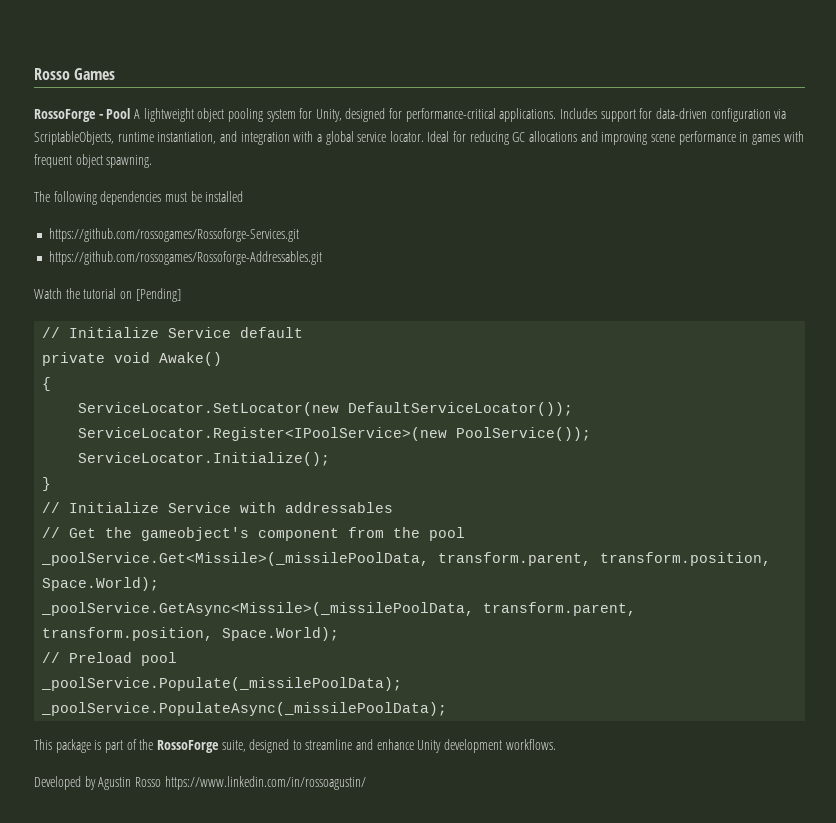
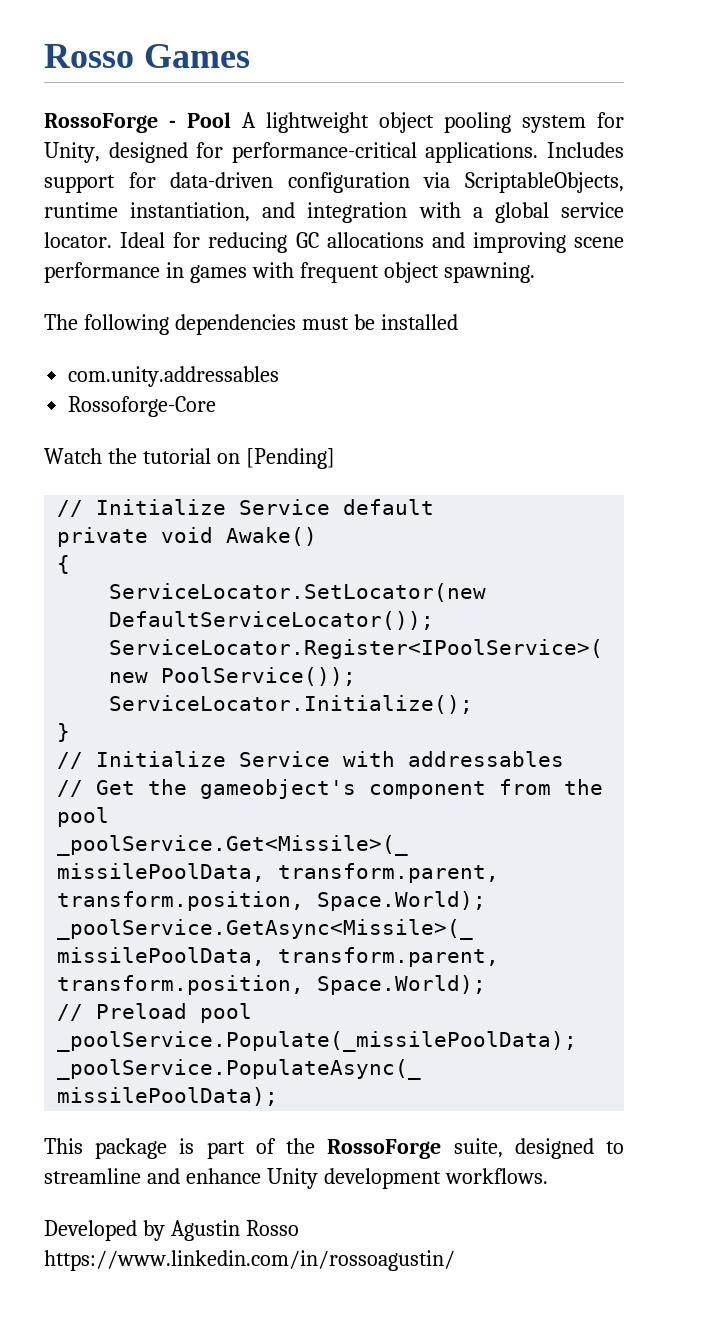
[48,228,299,242] [48,251,322,265] https://github.com/rossogames/Rossoforge-Services.git // https://github.com/rossogames/Rossoforge-Addressables.git -> [68,366,280,387] [68,396,217,417] com.unity.addressables // Rossoforge-Core

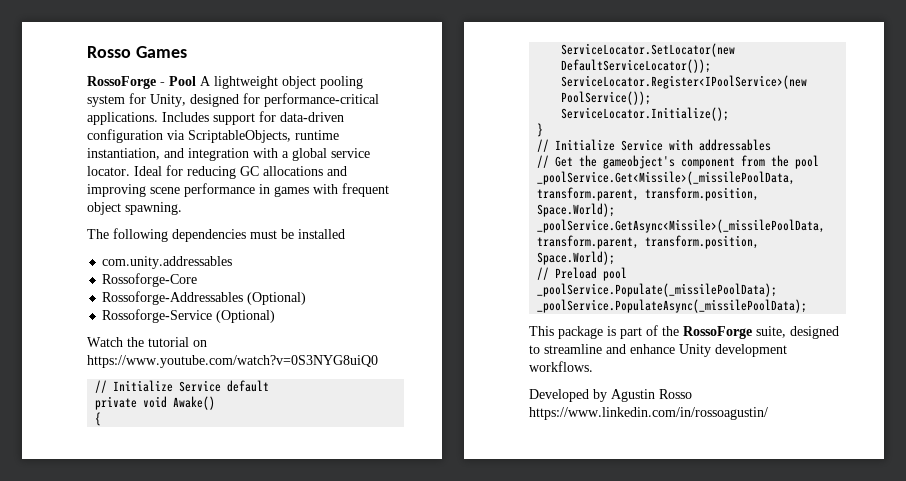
(217, 406) none -> [102,291,307,305] [102,309,276,323] // Rossoforge-Addressables (Optional) // Rossoforge-Service (Optional)
[245,448,335,469] [Pending] -> [87,355,378,368] https://www.youtube.com/watch?v=0S3NYG8uiQ0

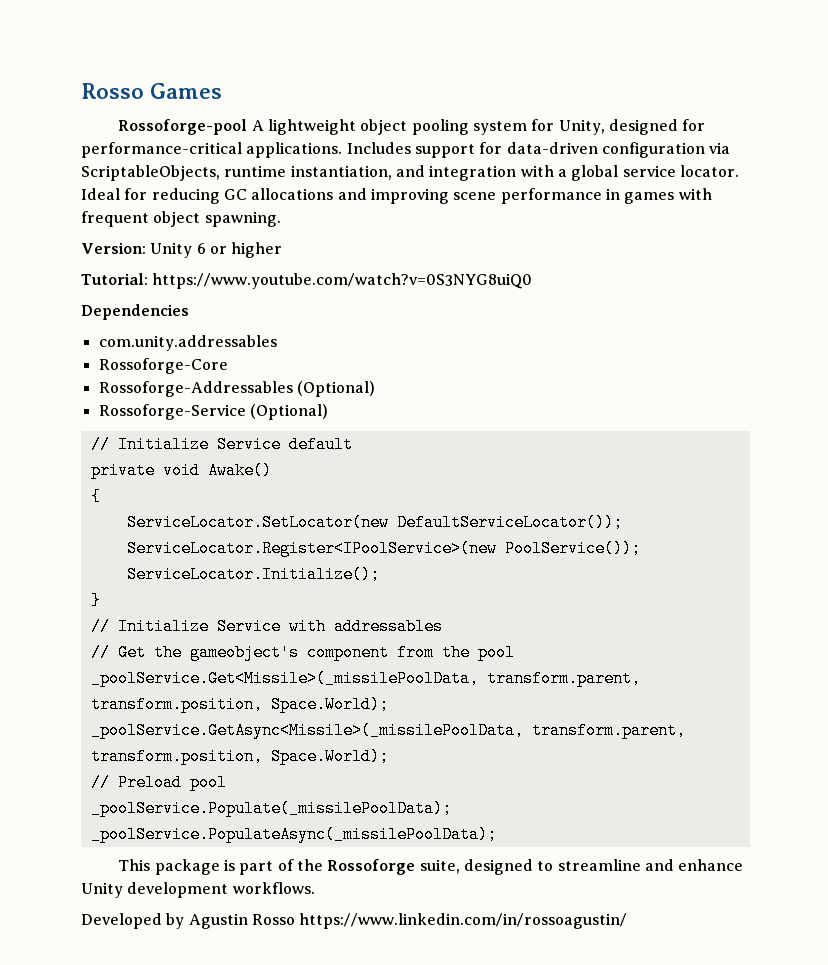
[87,76,196,89] RossoForge - Pool -> [118,119,248,135] Rossoforge-pool
[87,228,345,242] The following dependencies must be installed -> [81,242,283,258] [81,273,533,289] [81,304,189,320] Version: Unity 6 or higher // Tutorial: https://www.youtube.com/watch?v=0S3NYG8uiQ0 // Dependencies
[87,337,207,347] [87,355,378,368] // Watch the tutorial on https://www.youtube.com/watch?v=0S3NYG8uiQ0 -> (328, 412) none
[683,326,752,339] RossoForge -> [327,859,416,875] Rossoforge

